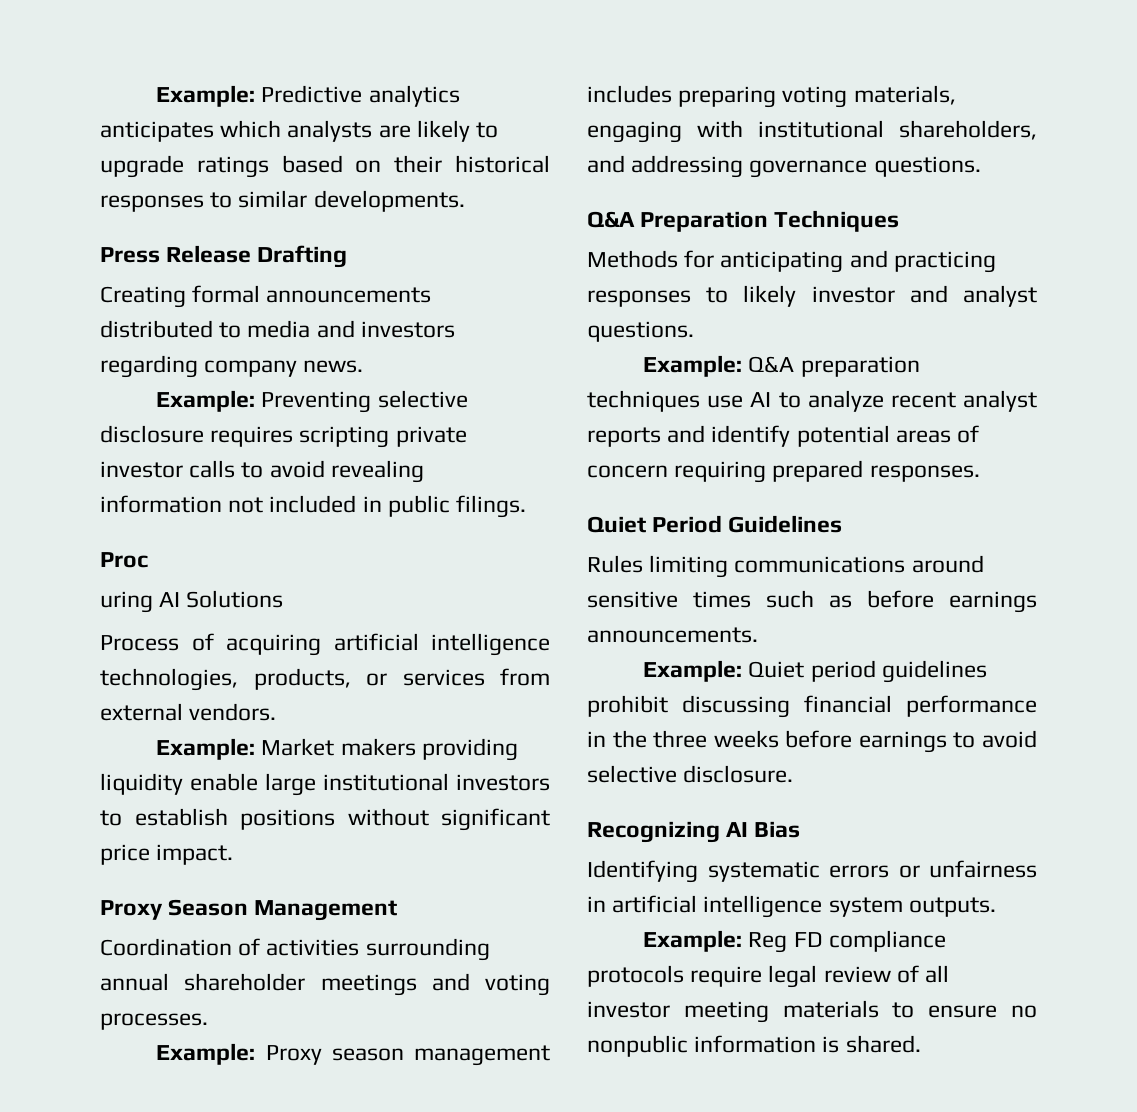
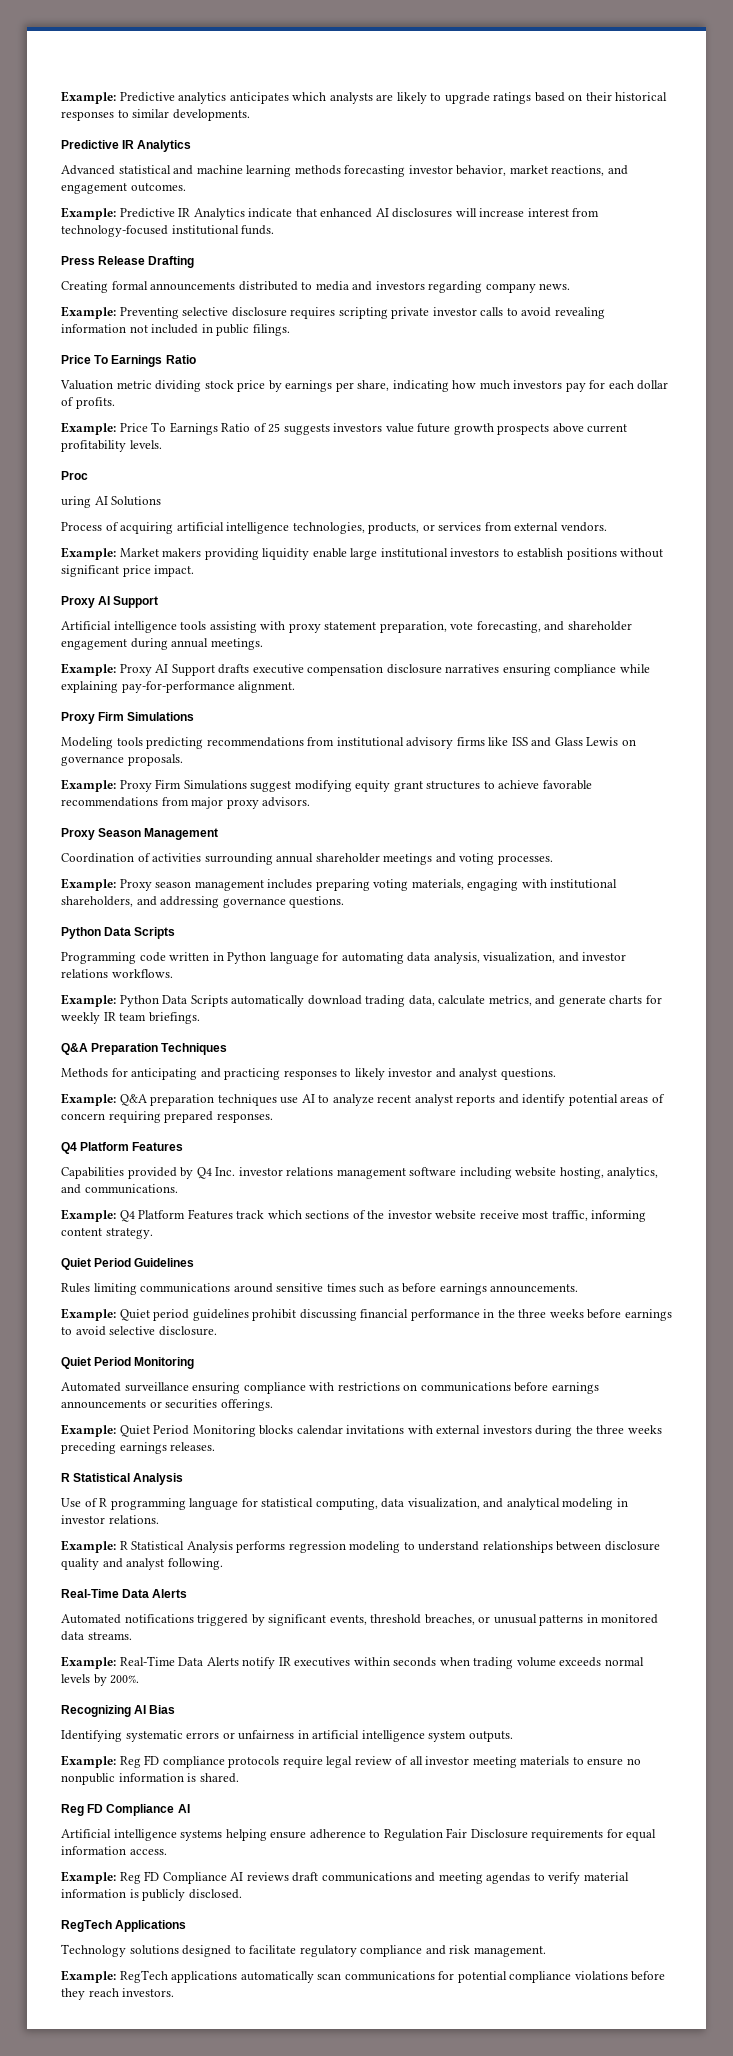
(465, 201) none -> [61,140,192,152] [61,165,628,177] [61,183,186,194] [61,207,600,220] [61,225,275,237] // Predictive IR Analytics // Advanced statistical and machine learning methods forecasting investor behavior, market reactions, and engagement outcomes. // Example: Predictive IR Analytics indicate that enhanced AI disclosures will increase interest from technology-focused institutional funds.
(527, 506) none -> [61,355,196,367] [60,380,669,392] [61,397,115,409] [61,422,628,435] [61,440,162,452] // Price To Earnings Ratio // Valuation metric dividing stock price by earnings per share, indicating how much investors pay for each dollar of profits. // Example: Price To Earnings Ratio of 25 suggests investors value future growth prospects above current profitability levels.
(234, 854) none -> [61,596,159,608] [61,621,632,633] [61,638,263,650] [61,663,650,676] [61,681,296,693] [61,712,195,724] [61,737,636,749] [61,754,183,766] [61,779,592,792] [61,797,311,809] // Proxy AI Support // Artificial intelligence tools assisting with proxy statement preparation, vote forecasting, and shareholder engagement during annual meetings. // Example: Proxy AI Support drafts executive compensation disclosure narratives ensuring compliance while explaining pay-for-performance alignment. // Proxy Firm Simulations // Modeling tools predicting recommendations from institutional advisory firms like ISS and Glass Lewis on governance proposals. // Example: Proxy Firm Simulations suggest modifying equity grant structures to achieve favorable recommendations from major proxy advisors.
(981, 166) none -> [61,927,176,939] [61,952,627,964] [61,969,173,978] [61,994,662,1007] [61,1012,200,1024] // Python Data Scripts // Programming code written in Python language for automating data analysis, visualization, and investor relations workflows. // Example: Python Data Scripts automatically download trading data, calculate metrics, and generate charts for weekly IR team briefings.
(980, 473) none -> [61,1142,184,1154] [61,1167,659,1179] [61,1184,178,1194] [61,1209,647,1222] [61,1228,153,1239] // Q4 Platform Features // Capabilities provided by Q4 Inc. investor relations management software including website hosting, analytics, and communications. // Example: Q4 Platform Features track which sections of the investor website receive most traffic, informing content strategy.
(794, 774) none -> [61,1357,195,1369] [61,1382,599,1394] [61,1399,273,1411] [61,1424,662,1437] [61,1442,216,1454] [61,1473,184,1485] [61,1498,628,1510] [61,1515,159,1524] [61,1540,660,1553] [61,1558,223,1570] [61,1589,188,1598] [61,1614,659,1626] [61,1631,132,1641] [61,1656,644,1669] [61,1674,140,1686] // Quiet Period Monitoring // Automated surveillance ensuring compliance with restrictions on communications before earnings announcements or securities offerings. // Example: Quiet Period Monitoring blocks calendar invitations with external investors during the three weeks preceding earnings releases. // R Statistical Analysis // Use of R programming language for statistical computing, data visualization, and analytical modeling in investor relations. // Example: R Statistical Analysis performs regression modeling to understand relationships between disclosure quality and analyst following. // Real-Time Data Alerts // Automated notifications triggered by significant events, threshold breaches, or unusual patterns in monitored data streams. // Example: Real-Time Data Alerts notify IR executives within seconds when trading volume exceeds normal levels by 200%.
(921, 1044) none -> [61,1804,190,1816] [61,1828,657,1841] [61,1846,167,1855] [61,1871,629,1884] [61,1889,242,1901] [61,1920,187,1932] [61,1944,546,1957] [61,1970,666,1983] [61,1988,175,2000] // Reg FD Compliance AI // Artificial intelligence systems helping ensure adherence to Regulation Fair Disclosure requirements for equal information access. // Example: Reg FD Compliance AI reviews draft communications and meeting agendas to verify material information is publicly disclosed. // RegTech Applications // Technology solutions designed to facilitate regulatory compliance and risk management. // Example: RegTech applications automatically scan communications for potential compliance violations before they reach investors.

